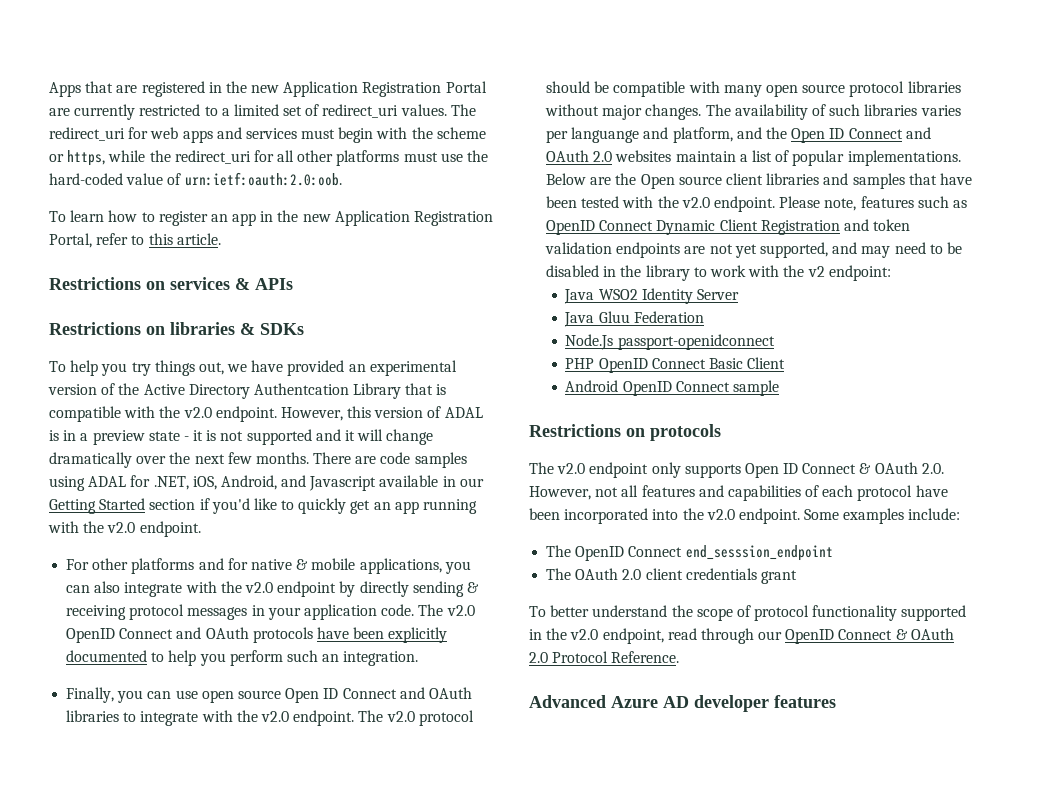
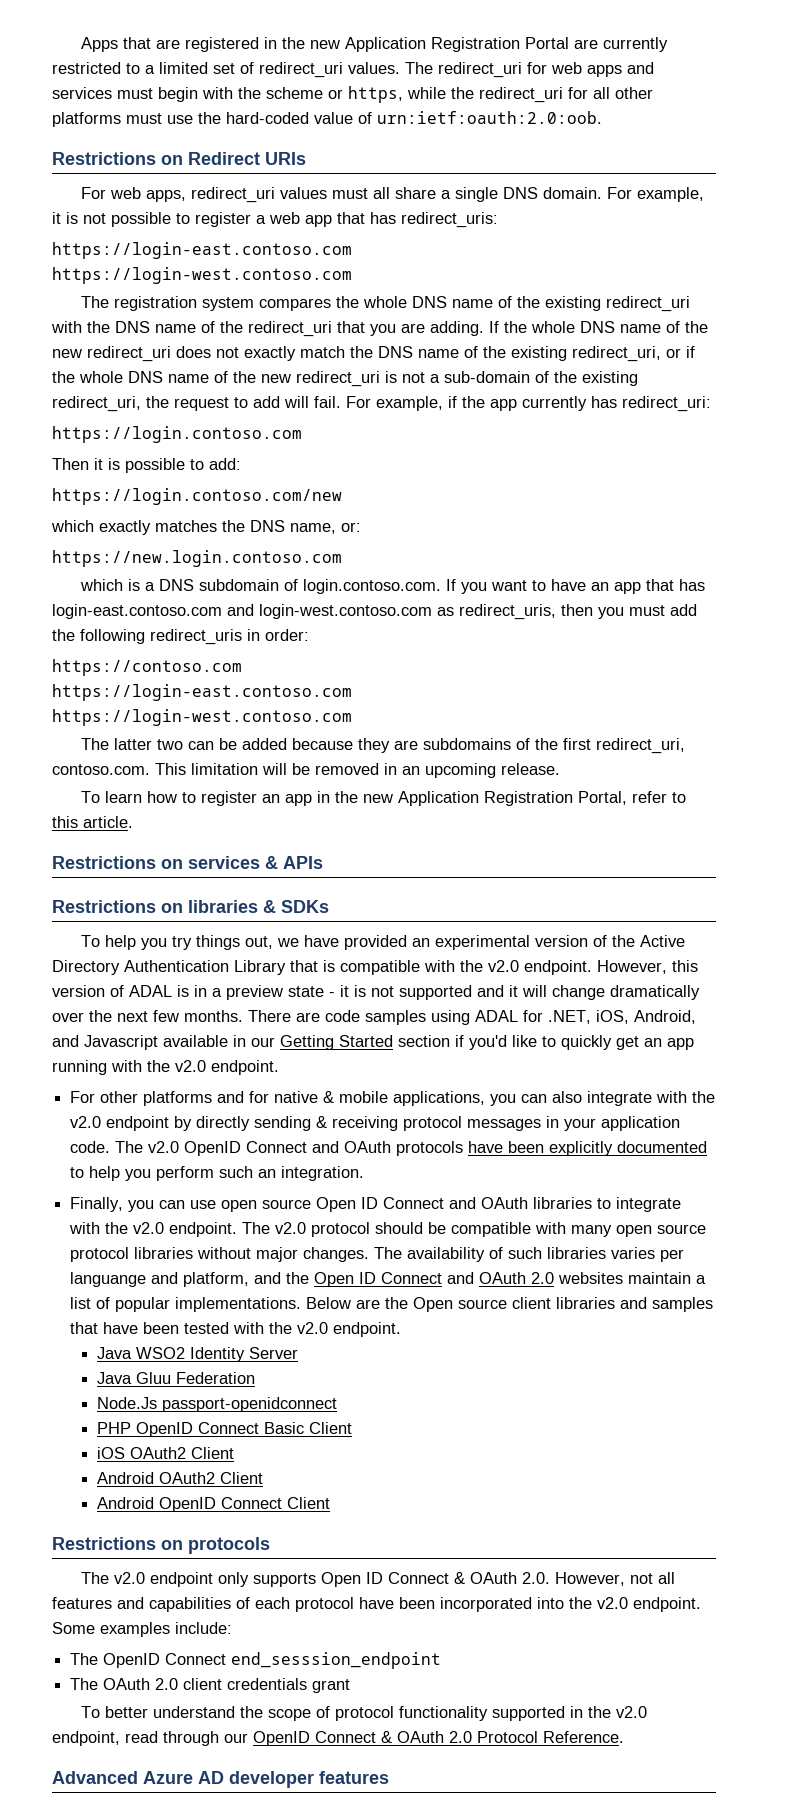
(342, 179) none -> [52,152,306,165] [80,187,704,203] [52,212,498,228] [52,242,352,259] [52,267,352,284] [80,296,690,312] [51,321,708,337] [52,346,695,362] [52,371,638,387] [52,396,711,412] [52,426,302,443] [52,458,241,473] [52,488,342,505] [51,520,361,535] [52,550,342,567] [79,579,705,594] [52,604,697,620] [52,629,309,645] [52,659,242,676] [52,684,352,701] [52,709,352,726] [80,738,685,754] [52,763,560,778] // Restrictions on Redirect URIs // For web apps, redirect_uri values must all share a single DNS domain. For example, it is not possible to register a web app that has redirect_uris: // https://login-east.contoso.com // https://login-west.contoso.com // The registration system compares the whole DNS name of the existing redirect_uri with the DNS name of the redirect_uri that you are adding. If the whole DNS name of the new redirect_uri does not exactly match the DNS name of the existing redirect_uri, or if the whole DNS name of the new redirect_uri is not a sub-domain of the existing redirect_uri, the request to add will fail. For example, if the app currently has redirect_uri: // https://login.contoso.com // Then it is possible to add: // https://login.contoso.com/new // which exactly matches the DNS name, or: // https://new.login.contoso.com // which is a DNS subdomain of login.contoso.com. If you want to have an app that has login-east.contoso.com and login-west.contoso.com as redirect_uris, then you must add the following redirect_uris in order: // https://contoso.com // https://login-east.contoso.com // https://login-west.contoso.com // The latter two can be added because they are subdomains of the first redirect_uri, contoso.com. This limitation will be removed in an upcoming release.
[253,383,349,395] Authentcation -> [124,960,229,972] Authentication
[779,196,967,211] [546,219,911,235] [545,242,962,258] [546,265,891,281] Please note, features such as OpenID Connect Dynamic Client Registration and token validation endpoints are not yet supported, and may need to be disabled in the library to work with the v2 endpoint: -> (402, 1329) none
(786, 363) none -> [97,1447,235,1459] [97,1472,264,1484] // iOS OAuth2 Client // Android OAuth2 Client
[733,380,780,396] sample -> [287,1497,331,1509] Client

